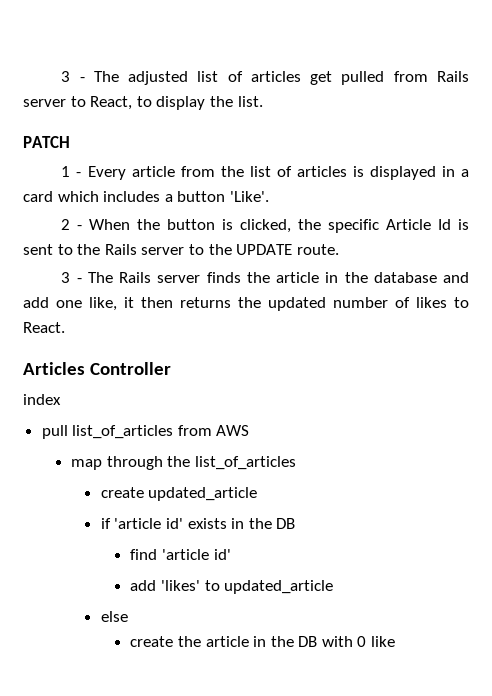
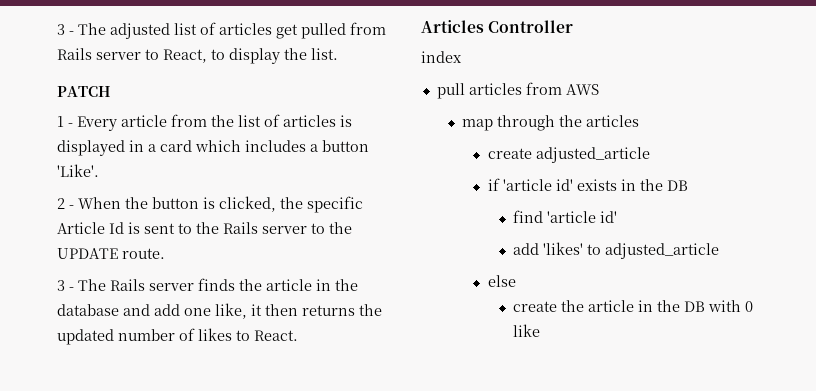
[72,425,174,439] list_of_articles -> [468,83,522,95] articles
[195,456,297,470] [100,487,258,501] list_of_articles // create updated_article -> [586,115,640,127] [487,147,650,163] articles // create adjusted_article
[224,580,334,594] updated_article -> [604,243,719,259] adjusted_article

